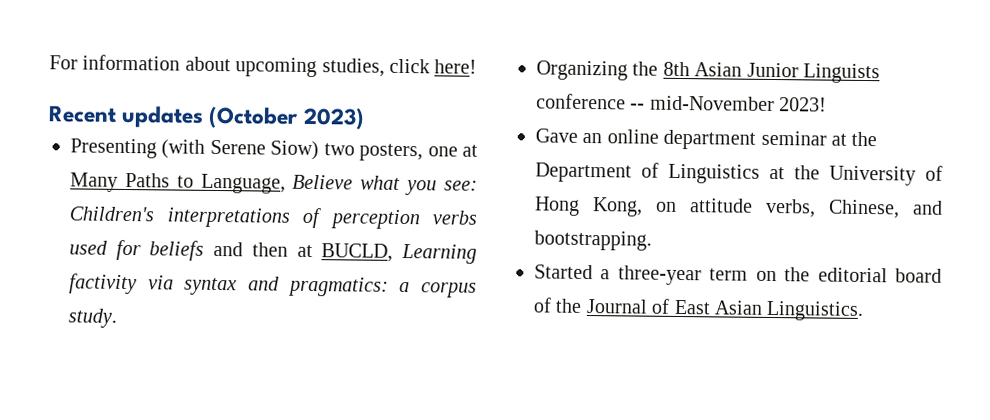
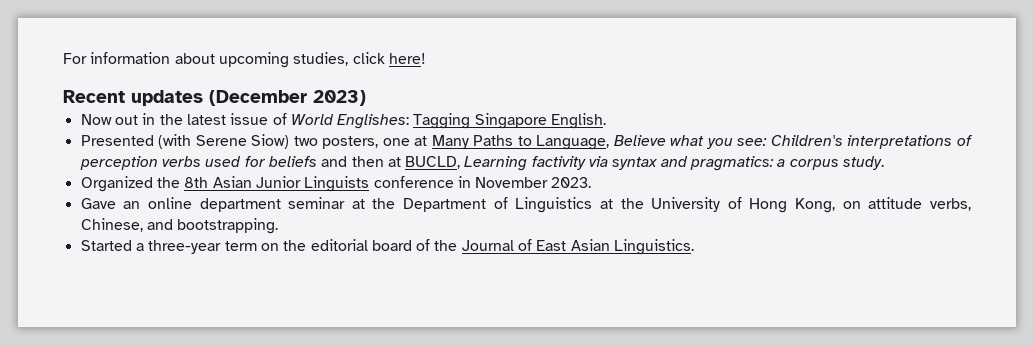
[208,105,300,129] (October -> [209,90,307,106] (December
[70,138,157,159] Presenting -> [80,113,607,129] [80,135,154,146] Now out in the latest issue of World Englishes: Tagging Singapore English. // Presented
[536,60,628,81] Organizing -> [80,176,153,192] Organized
[630,95,828,112] -- mid-November 2023! -> [457,176,592,188] in November 2023.

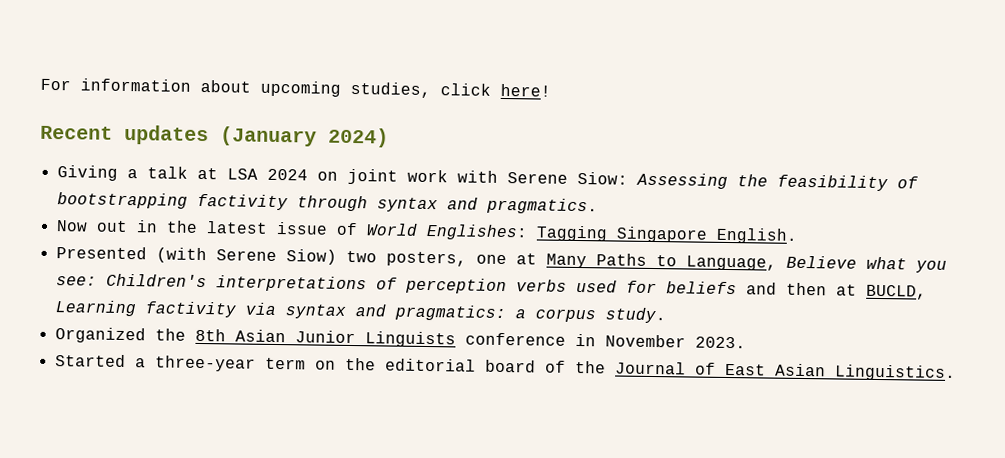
[209,90,366,106] (December 2023) -> [220,126,389,148] [56,165,918,192] [56,192,598,215] (January 2024) // Giving a talk at LSA 2024 on joint work with Serene Siow: Assessing the feasibility of bootstrapping factivity through syntax and pragmatics.
[80,197,971,213] [80,218,279,234] // Gave an online department seminar at the Department of Linguistics at the University of Hong Kong, on attitude verbs, Chinese, and bootstrapping. -> (746, 342) none

